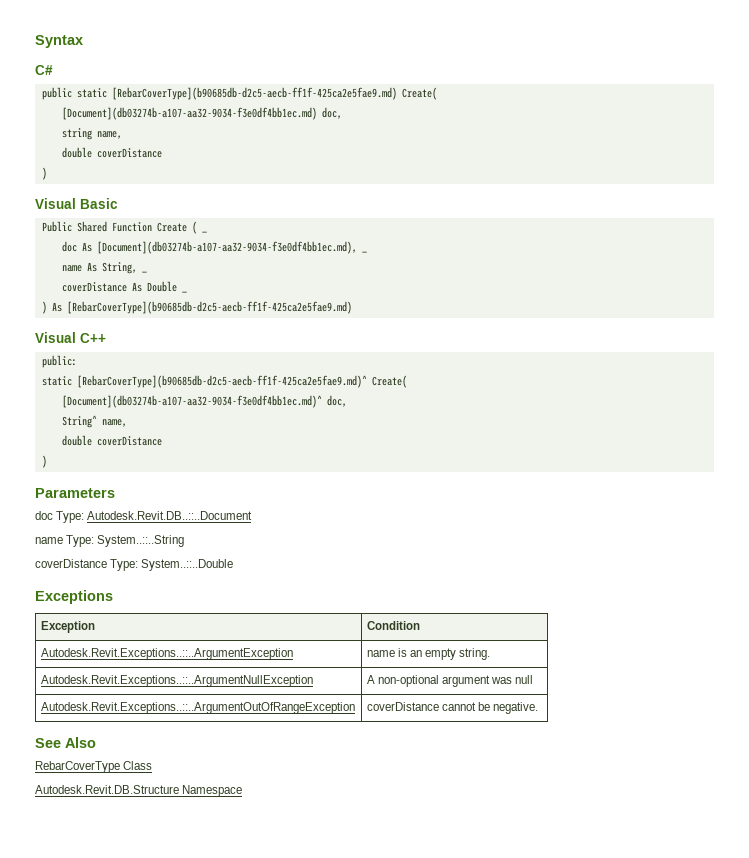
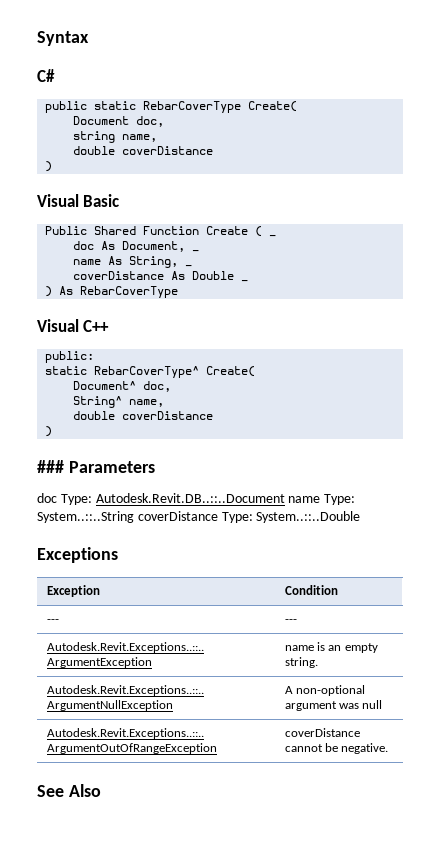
[111,87,437,100] [61,107,317,120] [RebarCoverType](b90685db-d2c5-aecb-ff1f-425ca2e5fae9.md) Create( // [Document](db03274b-a107-aa32-9034-f3e0df4bb1ec.md) -> [143,101,298,113] [73,116,130,125] RebarCoverType Create( // Document
[96,241,357,254] [Document](db03274b-a107-aa32-9034-f3e0df4bb1ec.md), -> [122,241,186,252] Document,
[66,301,352,314] [RebarCoverType](b90685db-d2c5-aecb-ff1f-425ca2e5fae9.md) -> [80,286,179,298] RebarCoverType
[76,375,407,388] [61,395,322,408] [RebarCoverType](b90685db-d2c5-aecb-ff1f-425ca2e5fae9.md)^ Create( // [Document](db03274b-a107-aa32-9034-f3e0df4bb1ec.md)^ -> [94,366,256,378] [73,381,137,390] RebarCoverType^ Create( // Document^
(47, 461) none -> [37,460,64,473] ###
(253, 515) // -> (285, 498) none
(185, 541) // -> (134, 517) none
(420, 625) none -> [46,619,59,623] [284,619,297,623] // --- | ---
[35,761,153,773] [35,785,243,797] // RebarCoverType Class // Autodesk.Revit.DB.Structure Namespace -> (101, 790) none

